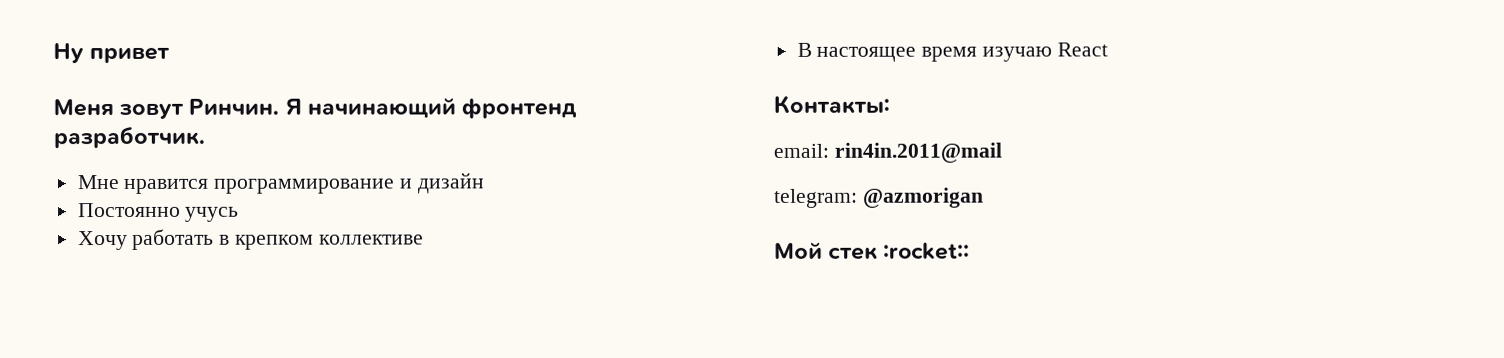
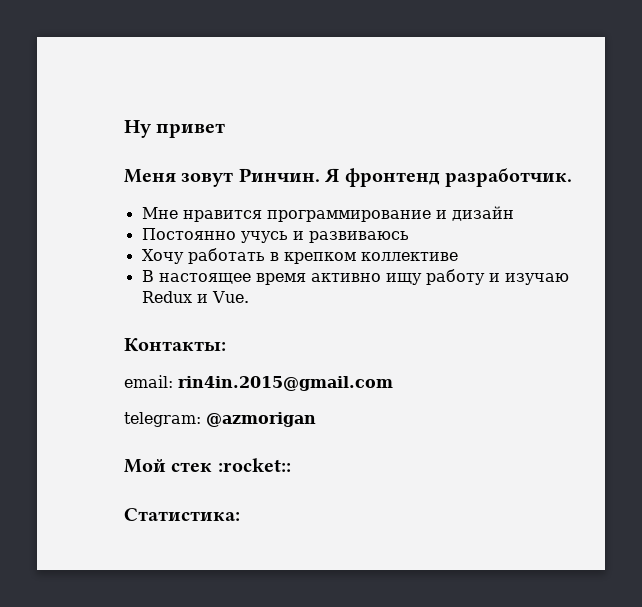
[306,97,456,119] начинающий -> (340, 175) none
(240, 214) none -> [292,231,409,243] и развиваюсь
[982,42,1108,62] изучаю React -> [310,269,569,285] [141,291,249,303] активно ищу работу и изучаю Redux и Vue.
[833,142,1002,163] rin4in.2011@mail -> [178,376,393,391] rin4in.2015@gmail.com
(971, 251) none -> [124,508,240,521] // Статистика:

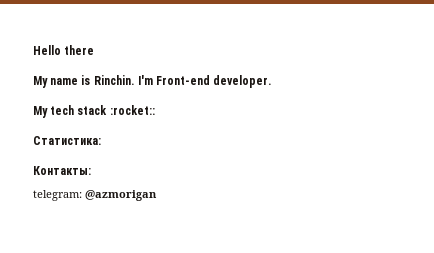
[124,120,226,138] [124,168,572,187] [141,206,514,222] [141,228,409,243] [141,248,458,264] [141,269,569,285] [141,291,249,303] Ну привет // Меня зовут Ринчин. Я фронтенд разработчик. // Мне нравится программирование и дизайн // Постоянно учусь и развиваюсь // Хочу работать в крепком коллективе // В настоящее время активно ищу работу и изучаю Redux и Vue. -> [33,45,95,55] [33,75,273,88] [33,105,155,118] [33,136,101,145] Hello there // My name is Rinchin. I'm Front-end developer. // My tech stack :rocket:: // Статистика:
[124,375,393,391] // email: rin4in.2015@gmail.com -> (91, 170) none
[124,458,291,473] [124,508,240,521] // Мой стек :rocket:: // Статистика: -> (157, 195) none

